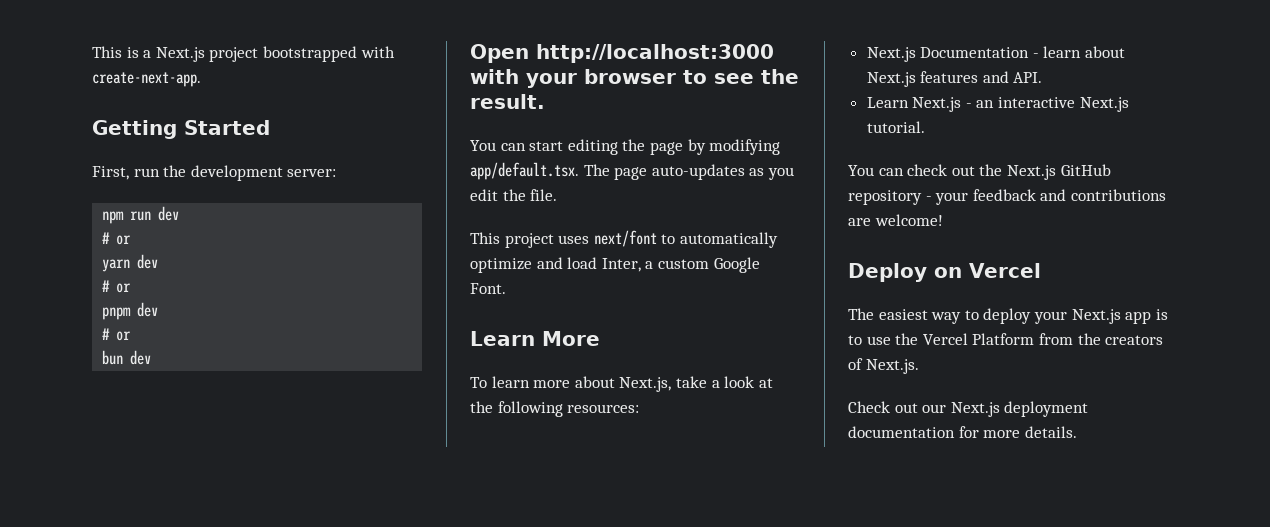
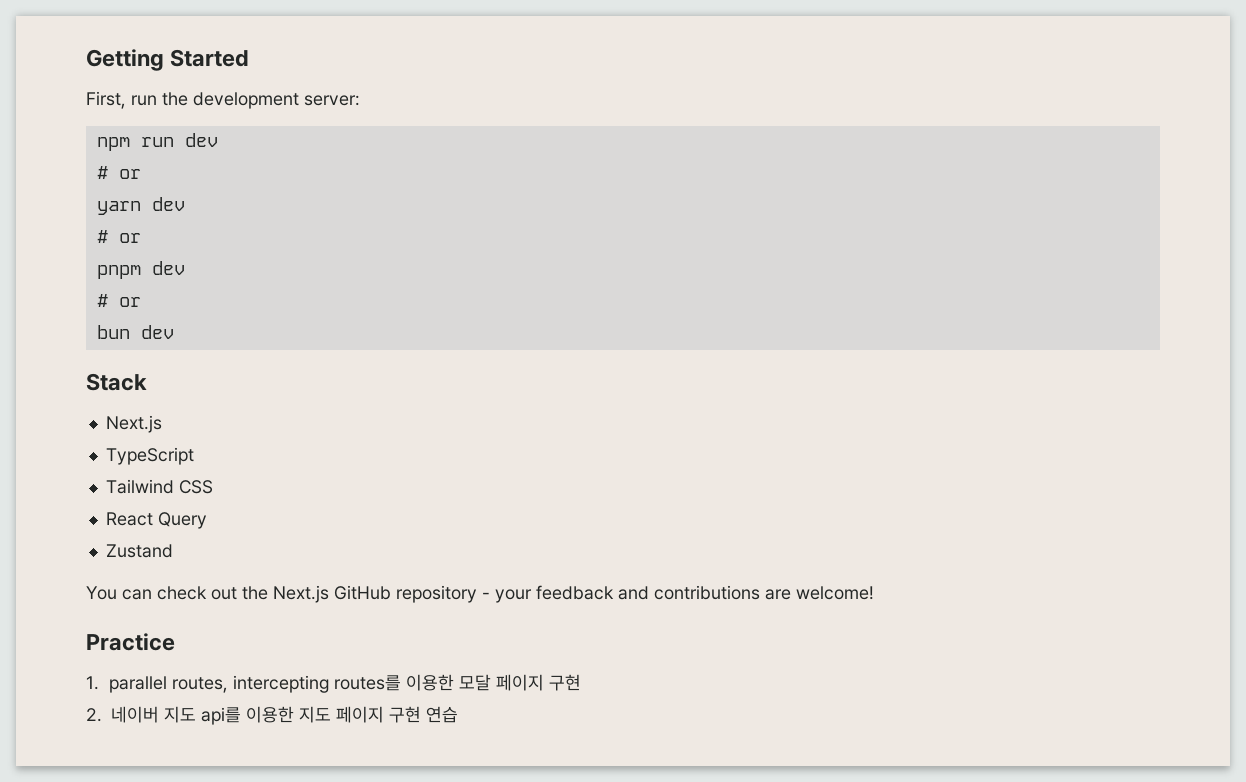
[92,46,395,62] [92,72,201,87] This is a Next.js project bootstrapped with create-next-app. // -> (86, 60) none
[470,44,774,63] [470,69,799,88] [470,94,545,109] [470,139,781,155] [470,162,794,180] [470,189,558,201] [470,230,778,248] [470,257,760,273] [470,283,506,294] [470,331,600,346] [470,376,773,392] [470,401,640,417] [866,46,1126,62] [866,71,1043,87] [866,97,1129,112] [866,121,925,133] Open http://localhost:3000 with your browser to see the result. // You can start editing the page by modifying app/default.tsx. The page auto-updates as you edit the file. // This project uses next/font to automatically optimize and load Inter, a custom Google Font. // Learn More // To learn more about Next.js, take a look at the following resources: // Next.js Documentation - learn about Next.js features and API. // Learn Next.js - an interactive Next.js tutorial. -> [86,373,147,391] [105,415,162,433] [105,447,194,465] [105,479,213,494] [105,512,207,529] [105,544,173,558] Stack // Next.js // TypeScript // Tailwind CSS // React Query // Zustand
[848,263,1041,282] [848,308,1168,324] [848,333,1164,345] [848,358,919,374] [848,401,1089,417] [848,426,1077,438] Deploy on Vercel // The easiest way to deploy your Next.js app is to use the Vercel Platform from the creators of Next.js. // Check out our Next.js deployment documentation for more details. -> [86,633,175,651] [86,674,581,693] [86,706,458,725] Practice // 1. parallel routes, intercepting routes를 이용한 모달 페이지 구현 // 2. 네이버 지도 api를 이용한 지도 페이지 구현 연습

